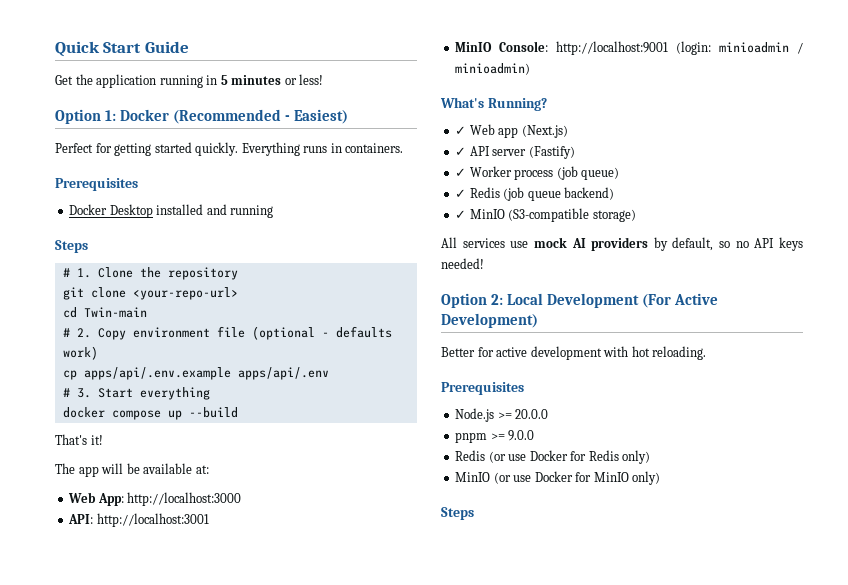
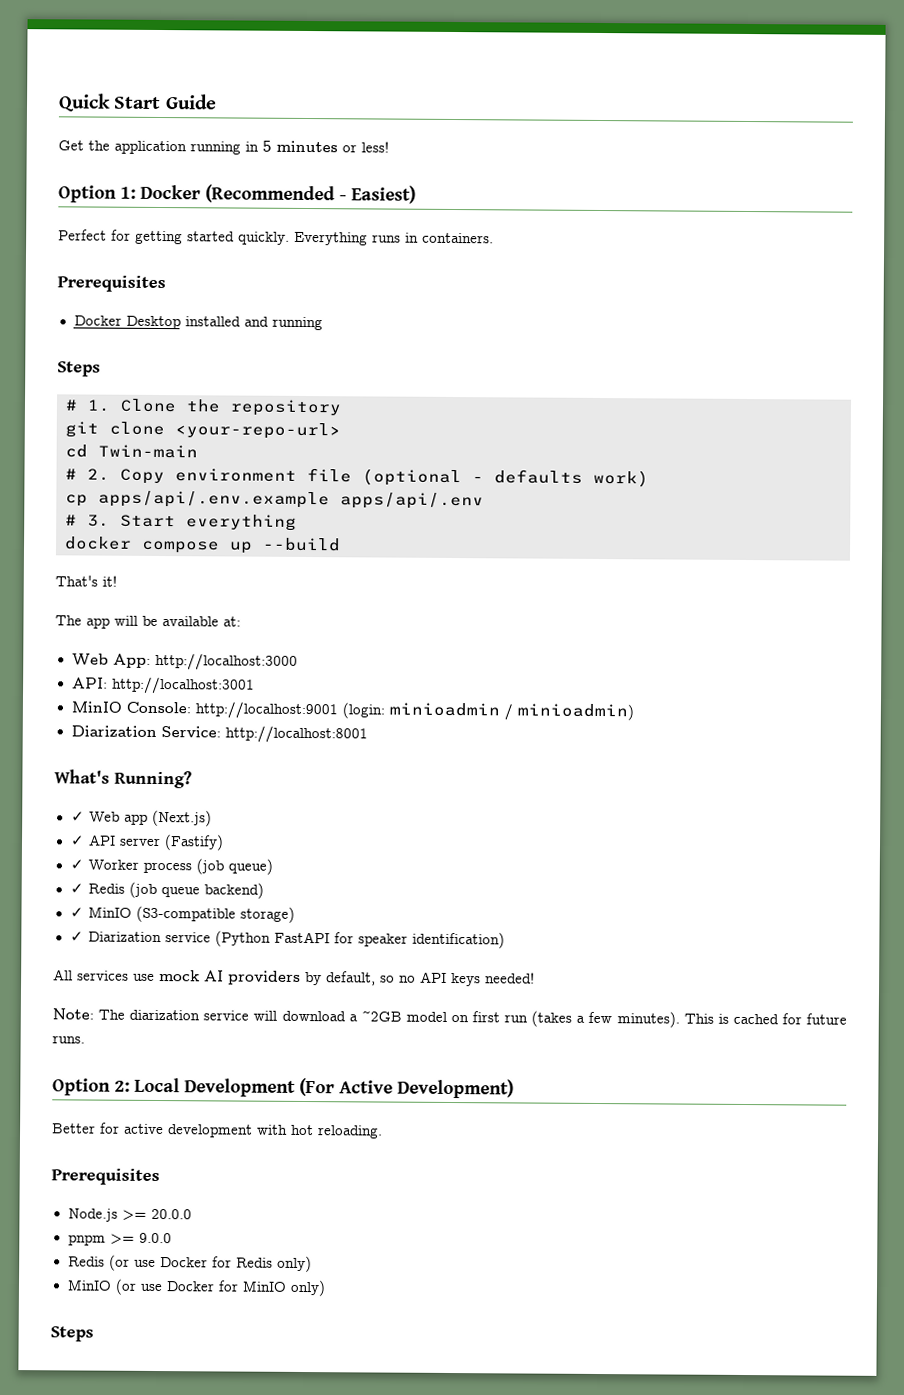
(531, 69) none -> [70,725,368,744] // Diarization Service: http://localhost:8001
(636, 215) none -> [69,930,505,949] // ✓ Diarization service (Python FastAPI for speaker identification)
(484, 263) none -> [52,1008,848,1028] [52,1035,85,1044] // Note: The diarization service will download a ~2GB model on first run (takes a few minutes). This is cached for future runs.

